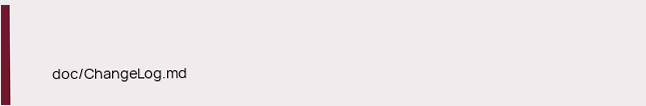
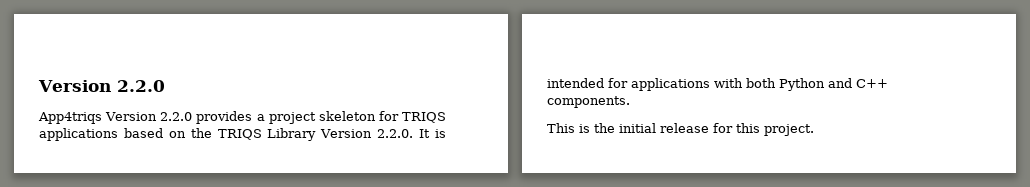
[52,68,188,83] doc/ChangeLog.md -> [38,80,165,92] [38,111,446,124] [39,128,446,141] [547,78,888,91] [547,96,630,108] [547,123,814,136] Version 2.2.0 // App4triqs Version 2.2.0 provides a project skeleton for TRIQS applications based on the TRIQS Library Version 2.2.0. It is intended for applications with both Python and C++ components. // This is the initial release for this project.

